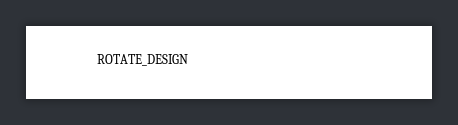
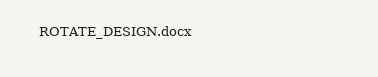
[97,54,188,66] ROTATE_DESIGN -> [39,26,192,39] ROTATE_DESIGN.docx

